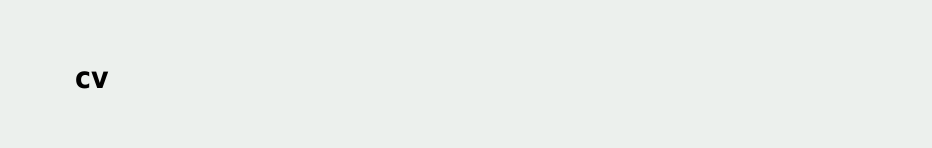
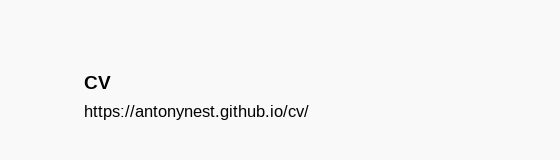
[75,71,109,89] cv -> [84,76,111,89] [84,105,309,120] CV // https://antonynest.github.io/cv/

